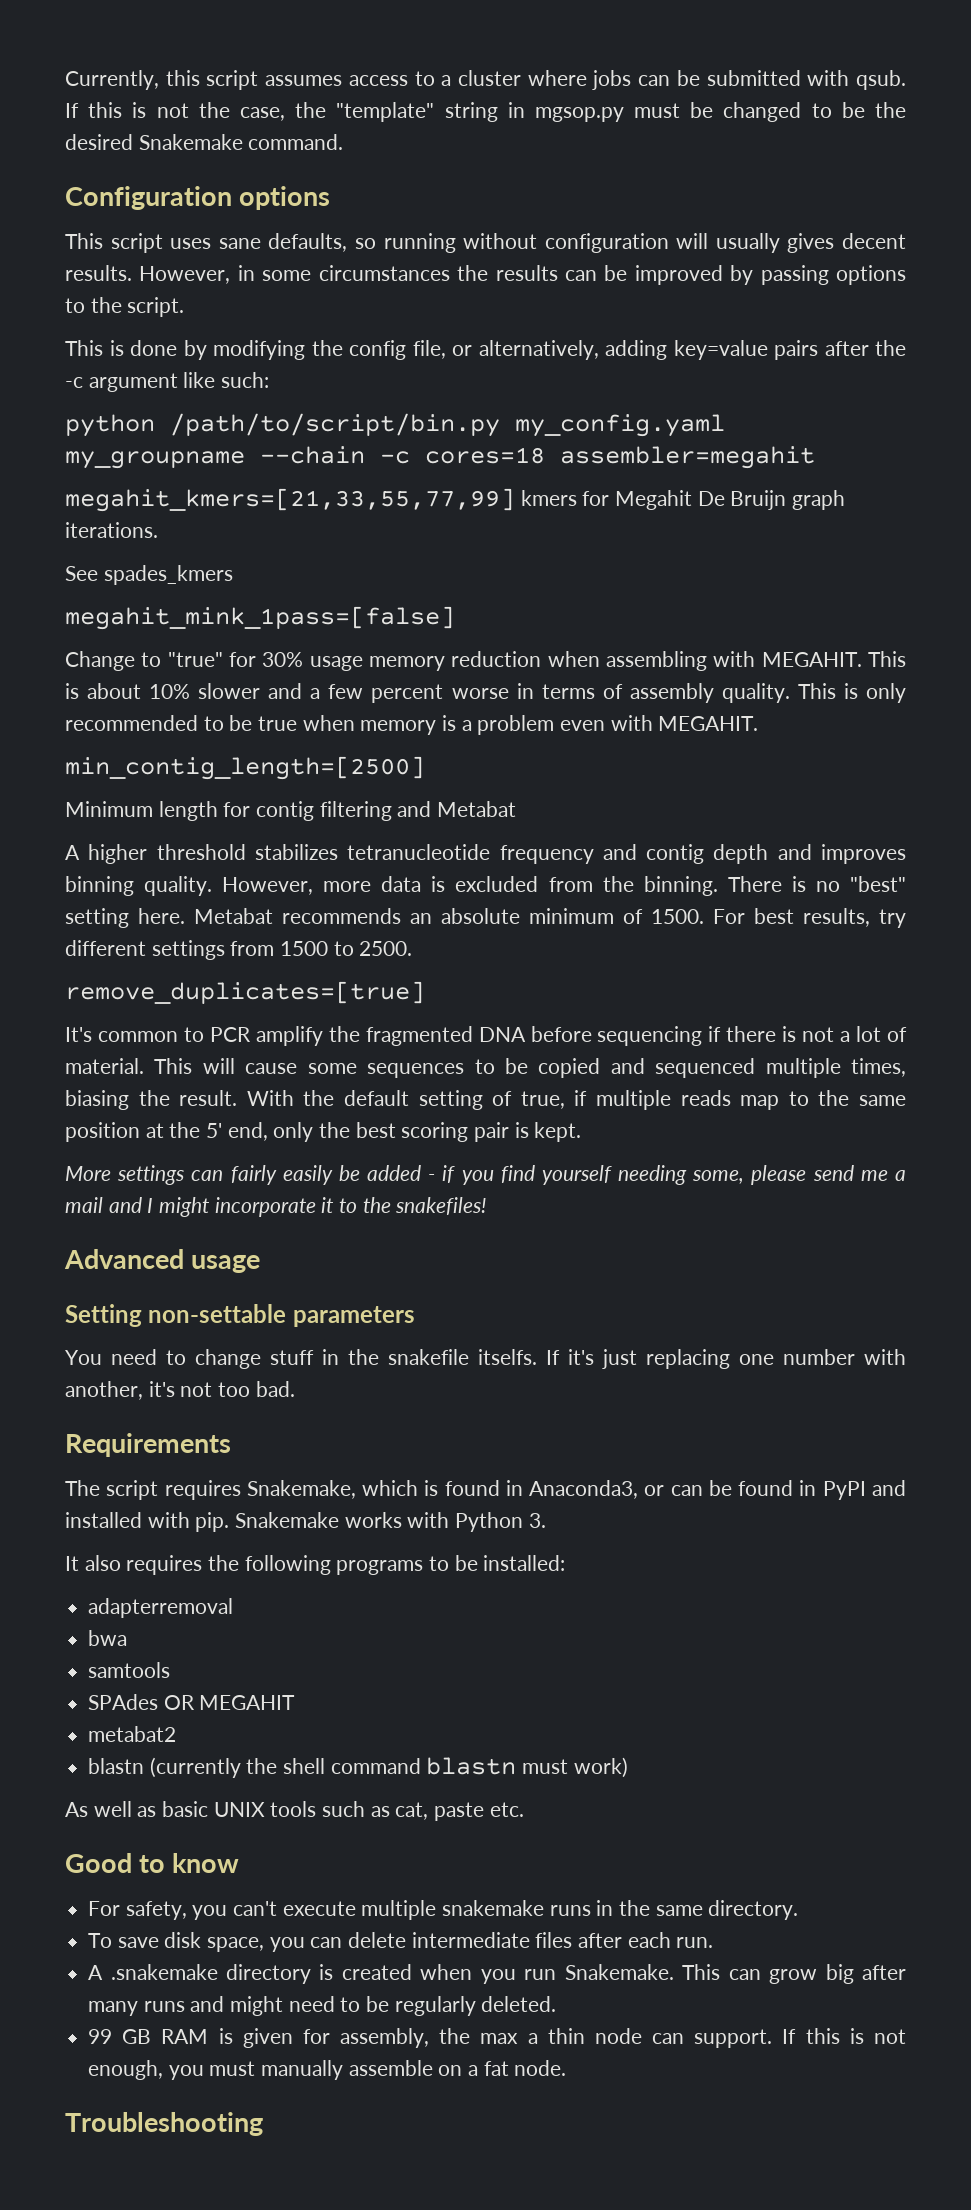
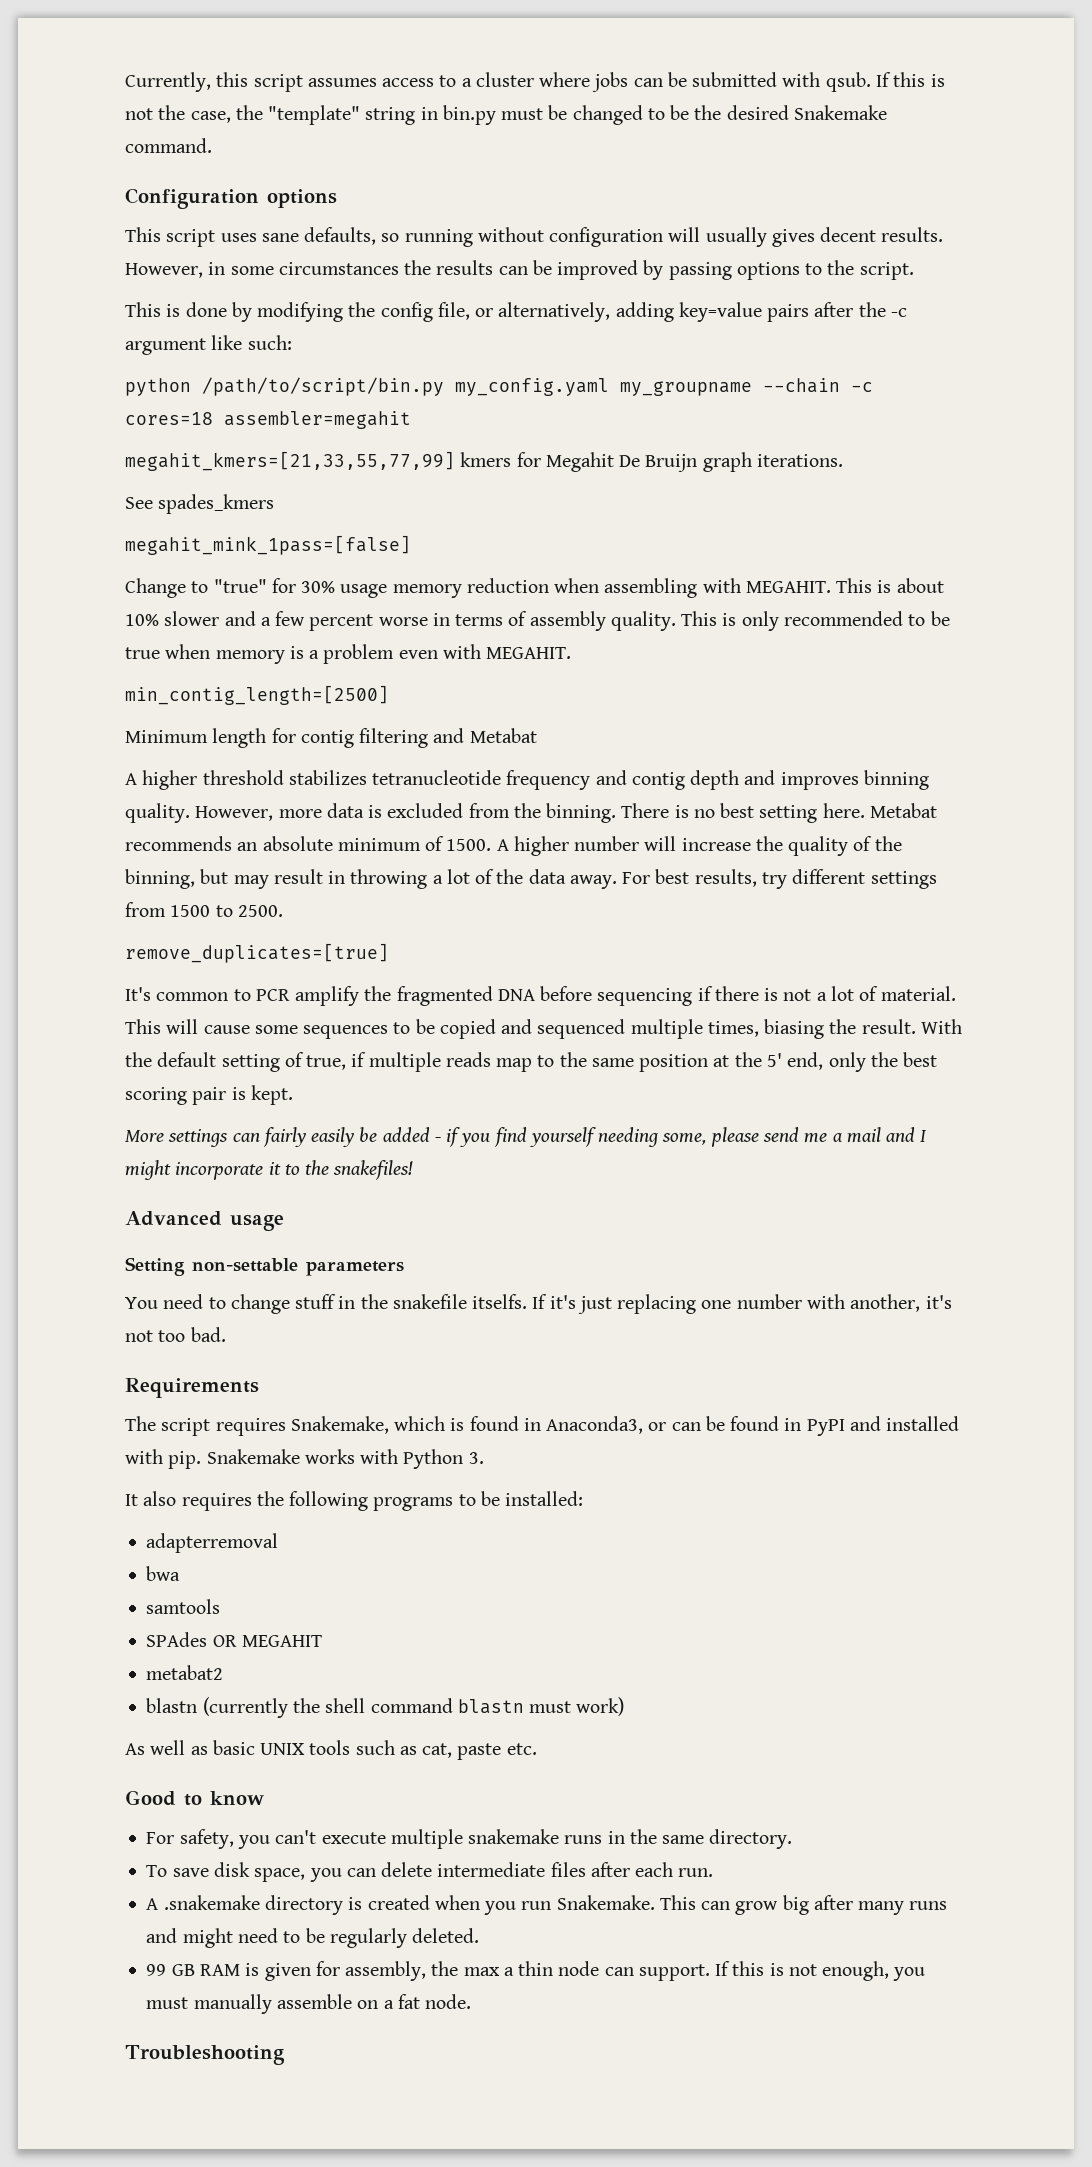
[534,107,624,122] mgsop.py -> [442,105,496,125] bin.py
[850,876,907,892] "best" -> [720,803,755,818] best
(704, 916) none -> [496,836,902,856] [125,869,617,889] A higher number will increase the quality of the binning, but may result in throwing a lot of the data away.

